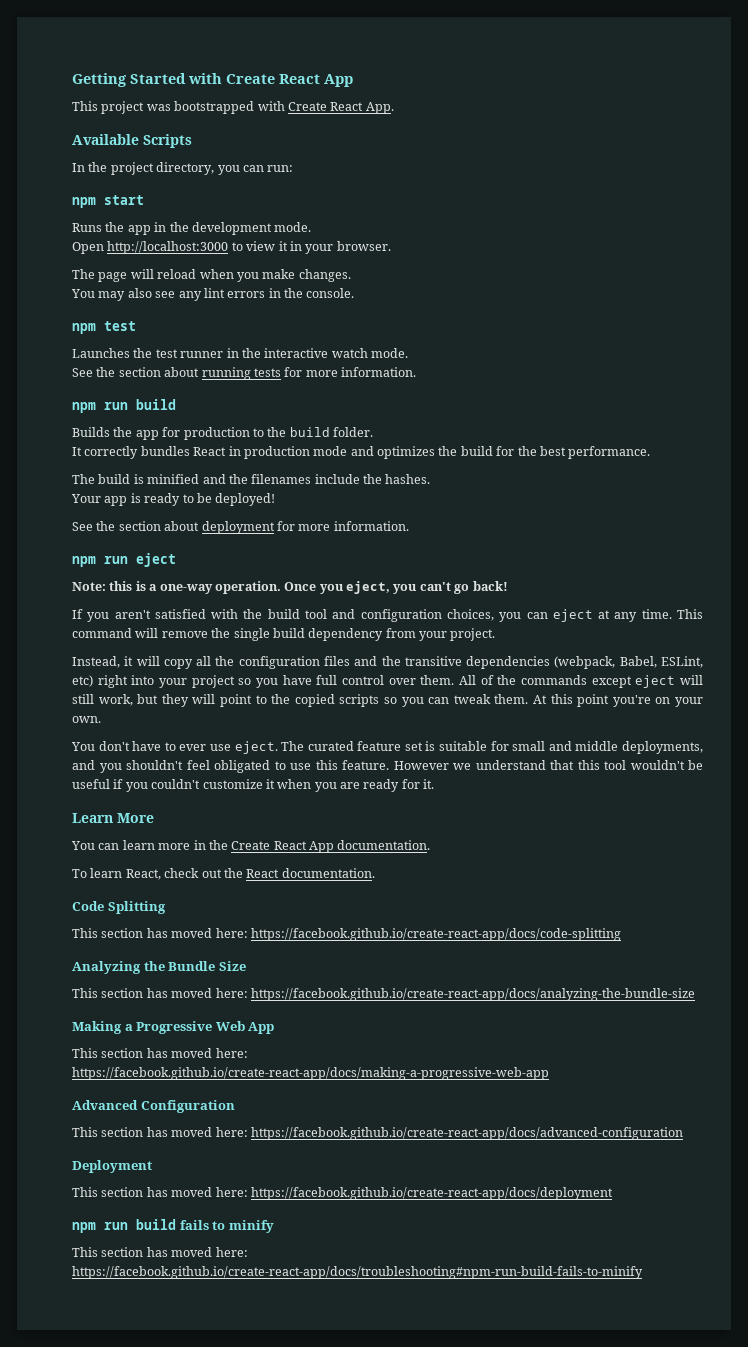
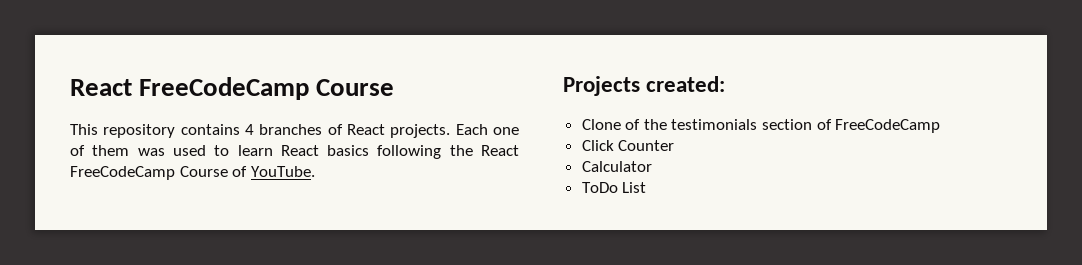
[72,73,353,87] [72,101,394,114] [72,134,192,148] [72,162,294,175] [72,195,144,208] [72,222,312,235] [72,241,391,254] [72,269,351,282] [71,288,355,301] [72,321,136,334] [72,348,408,358] [72,367,416,380] [72,399,176,413] [72,427,373,440] [72,446,651,459] [72,474,431,484] [71,493,276,506] [72,521,409,534] [72,553,176,567] [72,581,508,594] [72,609,703,622] [72,628,496,641] [72,656,703,669] [72,675,703,688] [72,694,704,707] [72,716,101,723] [71,741,703,754] [72,760,703,773] [72,779,435,792] [72,813,154,823] [71,840,431,853] [72,868,375,880] [72,901,166,914] [72,928,621,941] [72,961,246,974] [72,988,695,1001] [72,1021,275,1034] [72,1048,248,1058] [72,1067,549,1080] [72,1100,235,1113] [72,1127,683,1140] [72,1160,152,1173] [72,1187,613,1200] [72,1219,274,1233] [72,1247,248,1257] [72,1266,643,1279] Getting Started with Create React App // This project was bootstrapped with Create React App. // Available Scripts // In the project directory, you can run: // npm start // Runs the app in the development mode. // Open http://localhost:3000 to view it in your browser. // The page will reload when you make changes. // You may also see any lint errors in the console. // npm test // Launches the test runner in the interactive watch mode. // See the section about running tests for more information. // npm run build // Builds the app for production to the build folder. // It correctly bundles React in production mode and optimizes the build for the best performance. // The build is minified and the filenames include the hashes. // Your app is ready to be deployed! // See the section about deployment for more information. // npm run eject // Note: this is a one-way operation. Once you eject, you can't go back! // If you aren't satisfied with the build tool and configuration choices, you can eject at any time. This command will remove the single build dependency from your project. // Instead, it will copy all the configuration files and the transitive dependencies (webpack, Babel, ESLint, etc) right into your project so you have full control over them. All of the commands except eject will still work, but they will point to the copied scripts so you can tweak them. At this point you're on your own. // You don't have to ever use eject. The curated feature set is suitable for small and middle deployments, and you shouldn't feel obligated to use this feature. However we understand that this tool wouldn't be useful if you couldn't customize it when you are ready for it. // Learn More // You can learn more in the Create React App documentation. // To learn React, check out the React documentation. // Code Splitting // This section has moved here: https://facebook.github.io/create-react-app/docs/code-splitting // Analyzing the Bundle Size // This section has moved here: https://facebook.github.io/create-react-app/docs/analyzing-the-bundle-size // Making a Progressive Web App // This section has moved here: https://facebook.github.io/create-react-app/docs/making-a-progressive-web-app // Advanced Configuration // This section has moved here: https://facebook.github.io/create-react-app/docs/advanced-configuration // Deployment // This section has moved here: https://facebook.github.io/create-react-app/docs/deployment // npm run build fails to minify // This section has moved here: https://facebook.github.io/create-react-app/docs/troubleshooting#npm-run-build-fails-to-minify -> [70,77,395,100] [70,124,519,138] [70,145,519,159] [70,166,315,180] [563,76,726,96] [581,119,941,133] [581,140,675,151] [581,161,652,172] [581,182,647,193] React FreeCodeCamp Course // This repository contains 4 branches of React projects. Each one of them was used to learn React basics following the React FreeCodeCamp Course of YouTube. // Projects created: // Clone of the testimonials section of FreeCodeCamp // Click Counter // Calculator // ToDo List

